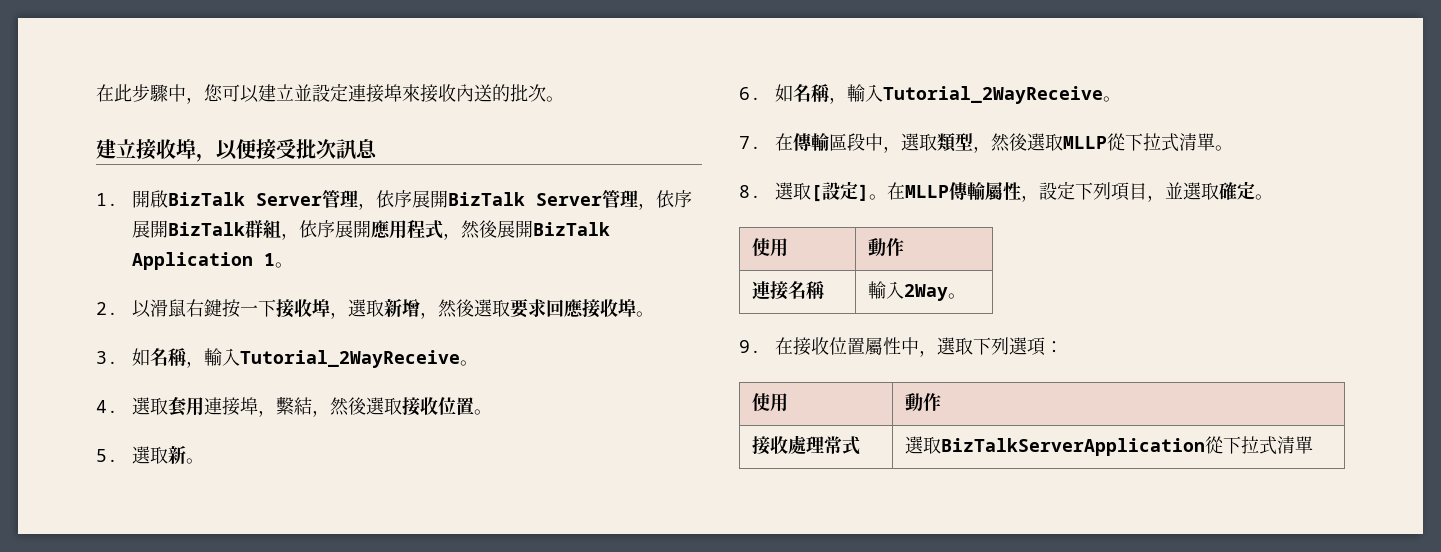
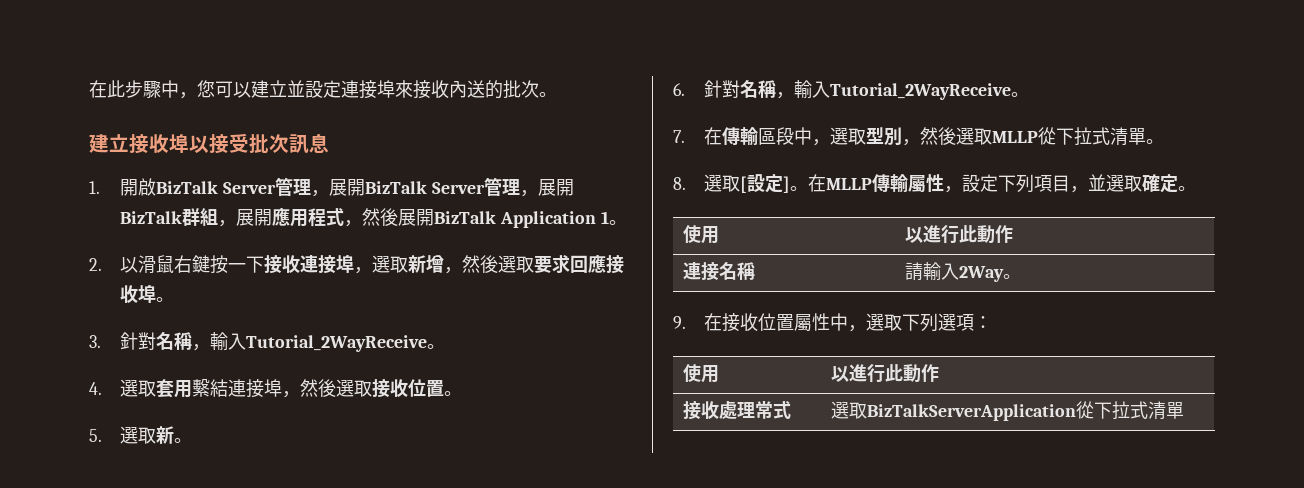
[196,139,256,162] ，以便 -> [189,135,209,153] 以
[375,190,412,208] 依序 -> (329, 193) none
[655,190,692,208] 依序 -> (538, 193) none
[298,220,335,238] 依序 -> (236, 223) none
(312, 308) none -> [299,255,336,274] 連接
[131,348,150,366] 如 -> [119,332,156,350] 針對
[203,396,330,417] 連接埠，繫結， -> [191,379,300,398] 繫結連接埠，
[774,84,793,102] 如 -> [703,80,740,98] 針對
[936,133,973,152] 類型 -> [865,127,902,146] 型別
(788, 247) none -> [905,225,978,244] 以進行此
(825, 290) none -> [905,262,924,281] 請
(788, 402) none -> [831,364,904,383] 以進行此

